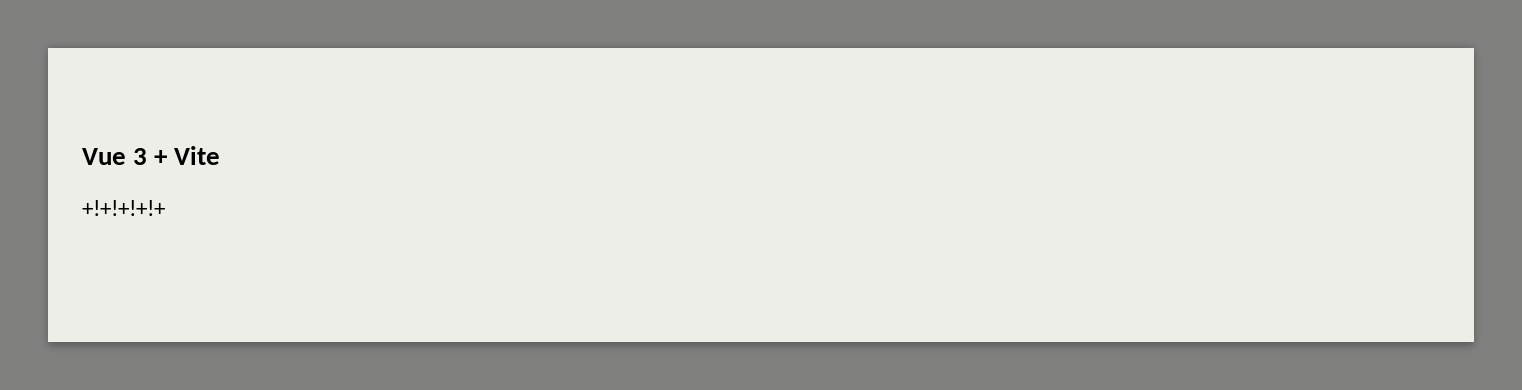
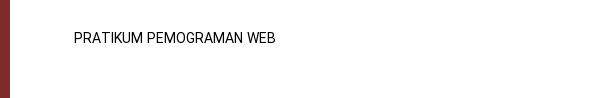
[82,146,221,165] [82,200,165,216] Vue 3 + Vite // +!+!+!+!+ -> [74,32,276,43] PRATIKUM PEMOGRAMAN WEB

